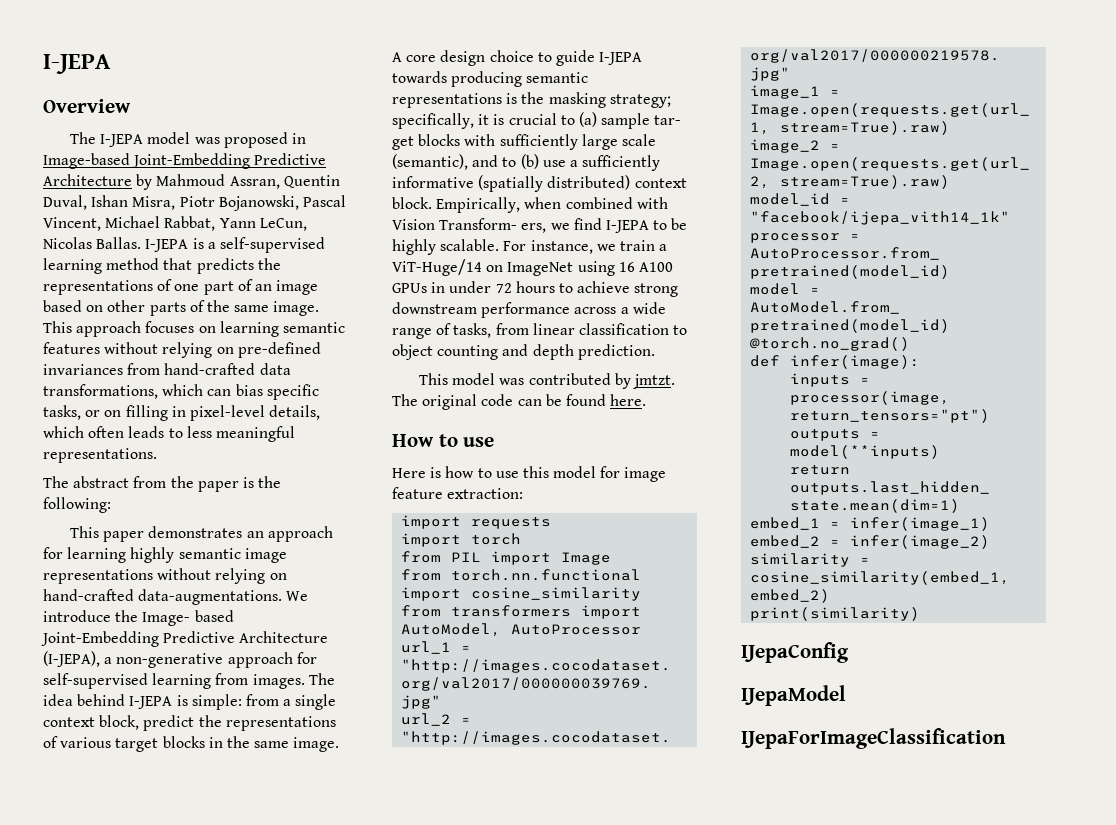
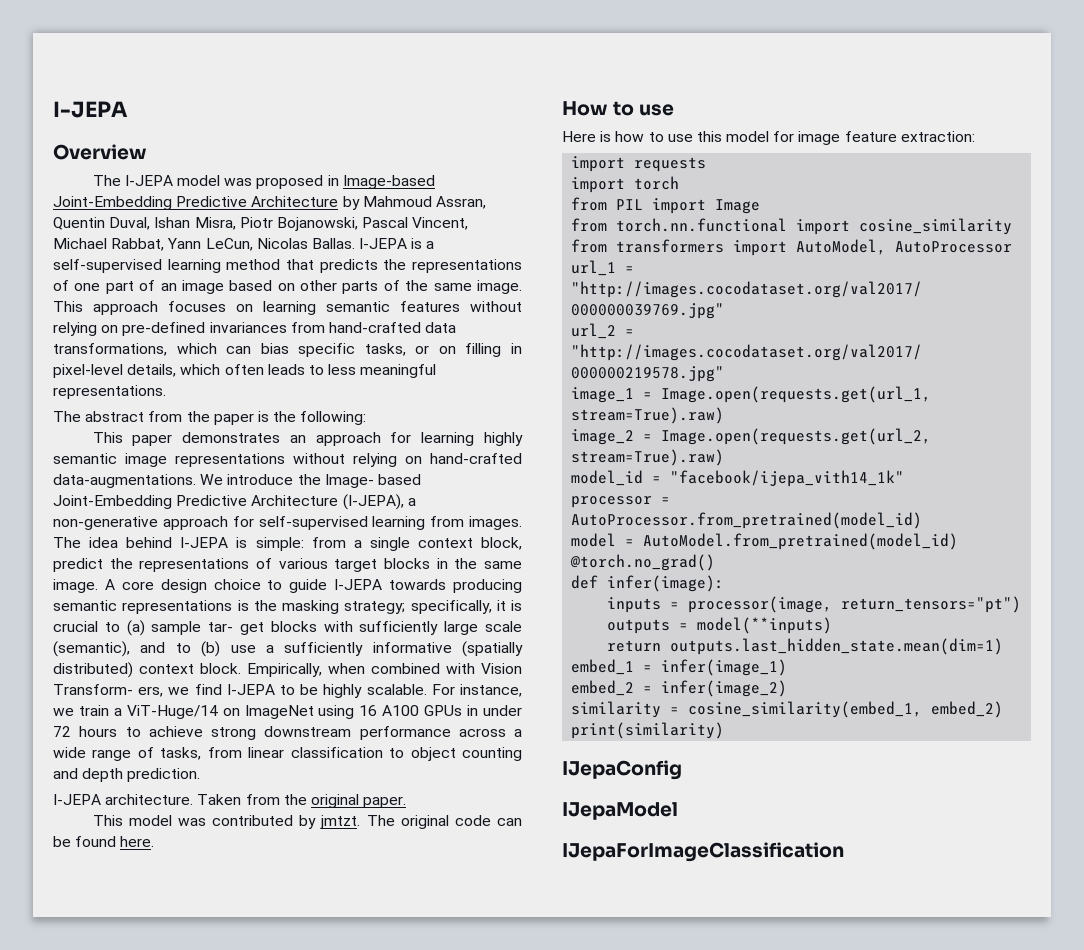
(655, 352) none -> [53,794,407,808] // I-JEPA architecture. Taken from the original paper.

